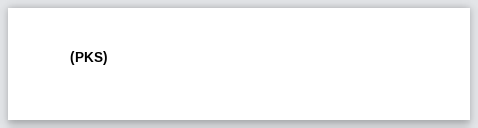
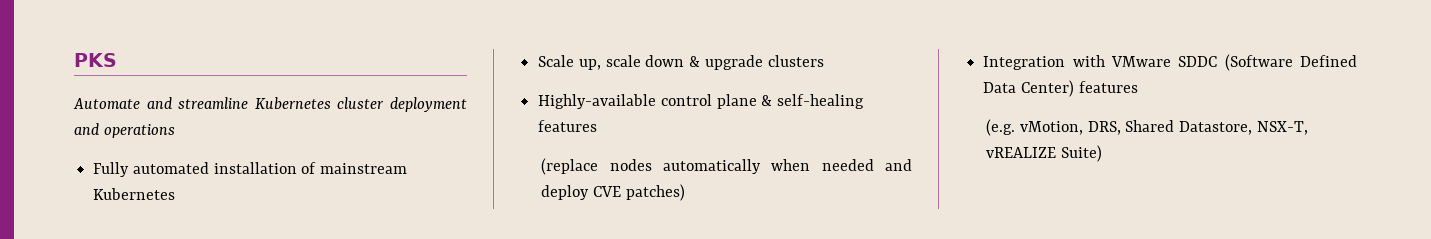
[70,51,108,65] (PKS) -> [74,53,117,67] [73,97,467,112] [74,123,175,138] [93,162,408,177] [93,188,176,200] [538,55,824,70] [538,94,865,109] [538,120,598,132] [541,158,912,175] [541,184,685,201] [983,54,1357,71] [983,80,1138,97] [986,119,1308,136] [986,145,1102,162] PKS // Automate and streamline Kubernetes cluster deployment and operations // Fully automated installation of mainstream Kubernetes // Scale up, scale down & upgrade clusters // Highly-available control plane & self-healing features // (replace nodes automatically when needed and deploy CVE patches) // Integration with VMware SDDC (Software Defined Data Center) features // (e.g. vMotion, DRS, Shared Datastore, NSX-T, vREALIZE Suite)

